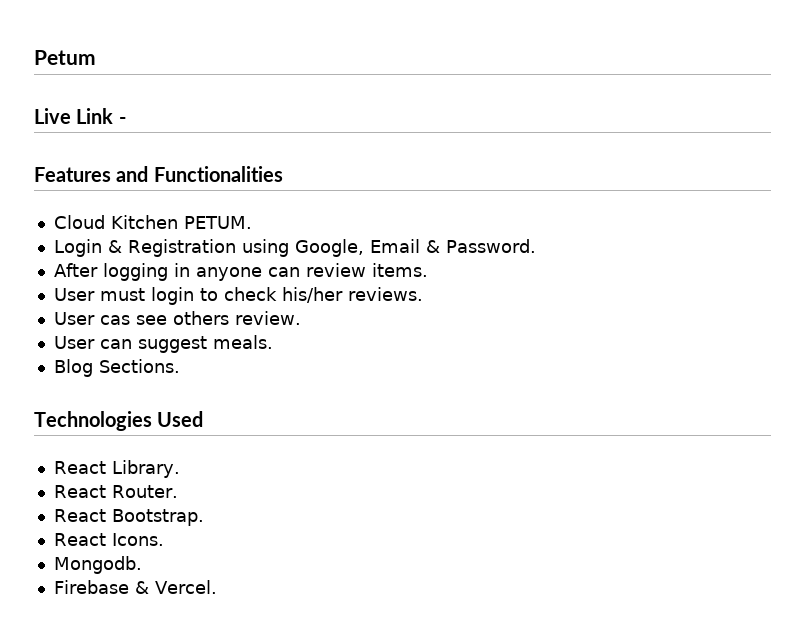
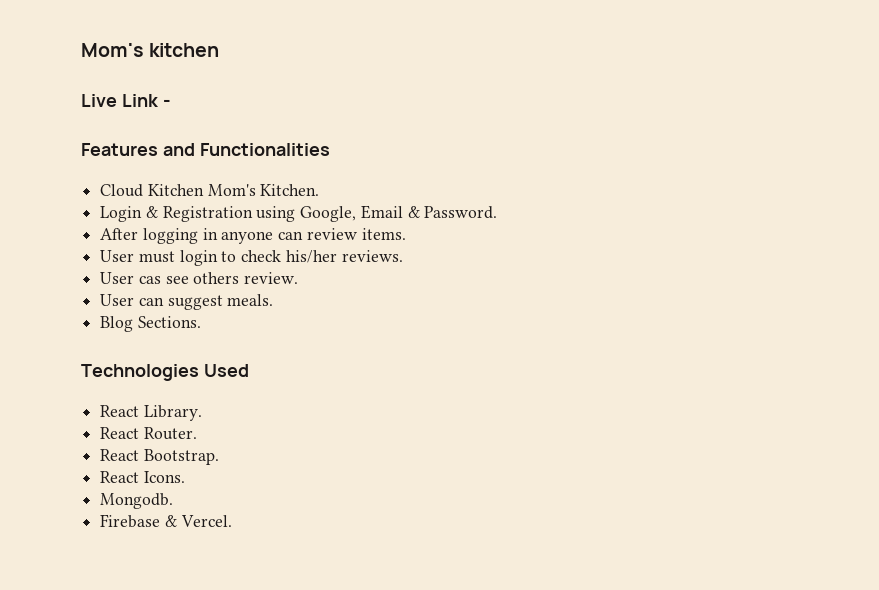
[34,50,96,65] Petum -> [81,43,220,57] Mom's kitchen
[183,216,252,229] PETUM. -> [207,184,320,196] Mom's Kitchen.

